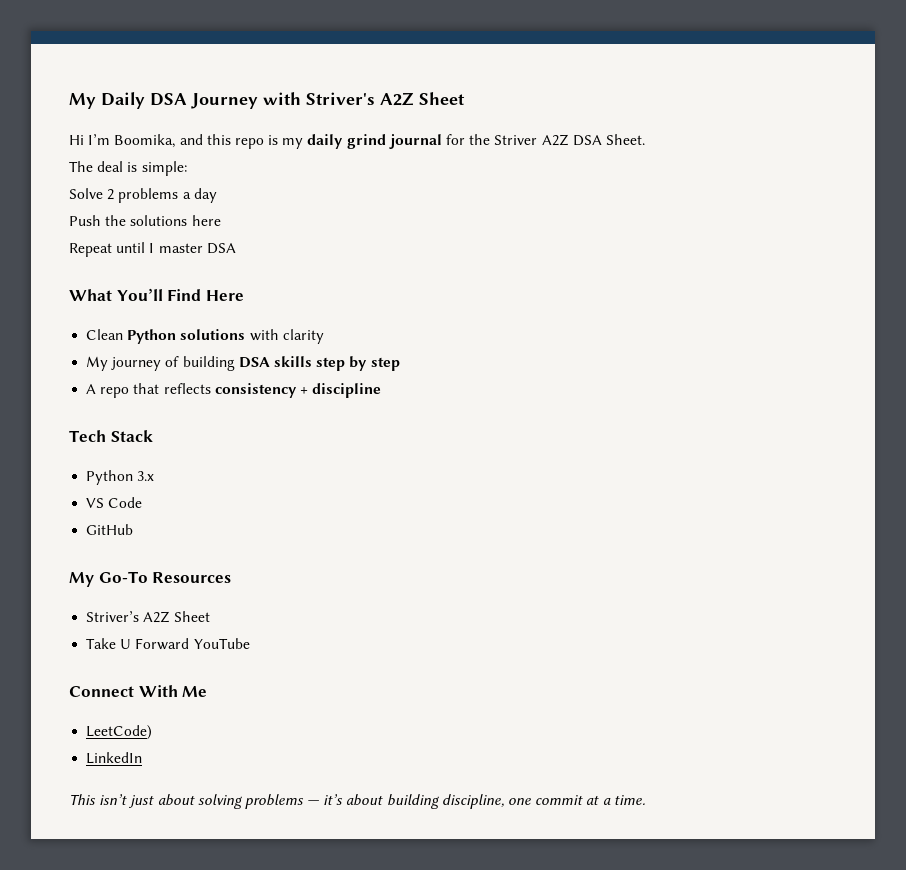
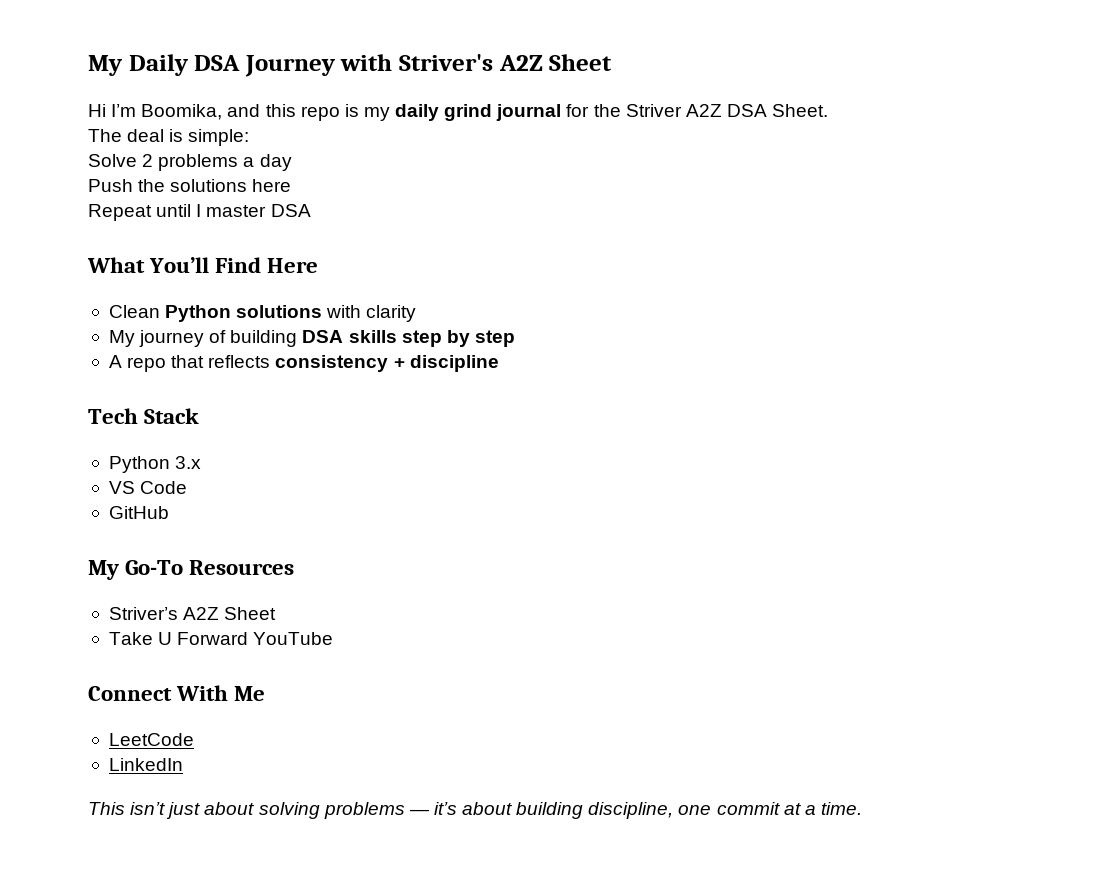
[86,725,153,740] LeetCode) -> [108,733,194,746] LeetCode

